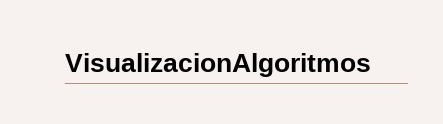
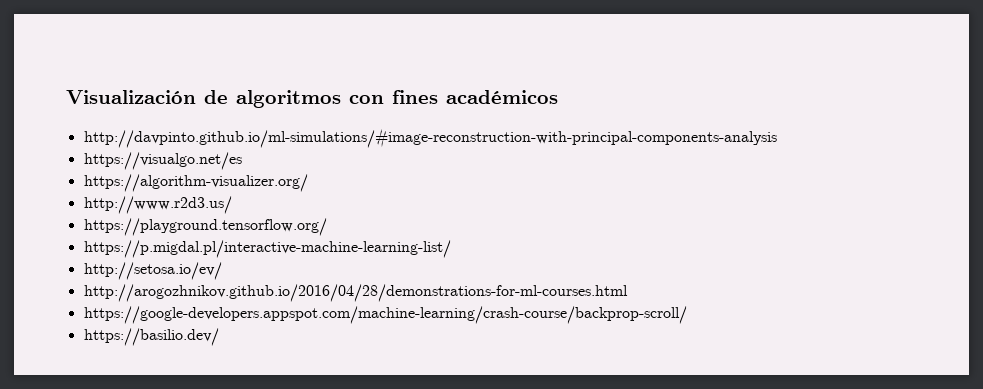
[65,53,371,77] VisualizacionAlgoritmos -> [66,90,558,108] [83,128,777,148] [83,152,242,170] [83,174,308,192] [83,196,232,214] [83,218,327,236] [83,240,451,258] [83,262,222,280] [83,284,628,302] [83,306,687,324] [83,328,219,346] Visualización de algoritmos con fines académicos // http://davpinto.github.io/ml-simulations/#image-reconstruction-with-principal-components-analysis // https://visualgo.net/es // https://algorithm-visualizer.org/ // http://www.r2d3.us/ // https://playground.tensorflow.org/ // https://p.migdal.pl/interactive-machine-learning-list/ // http://setosa.io/ev/ // http://arogozhnikov.github.io/2016/04/28/demonstrations-for-ml-courses.html // https://google-developers.appspot.com/machine-learning/crash-course/backprop-scroll/ // https://basilio.dev/

